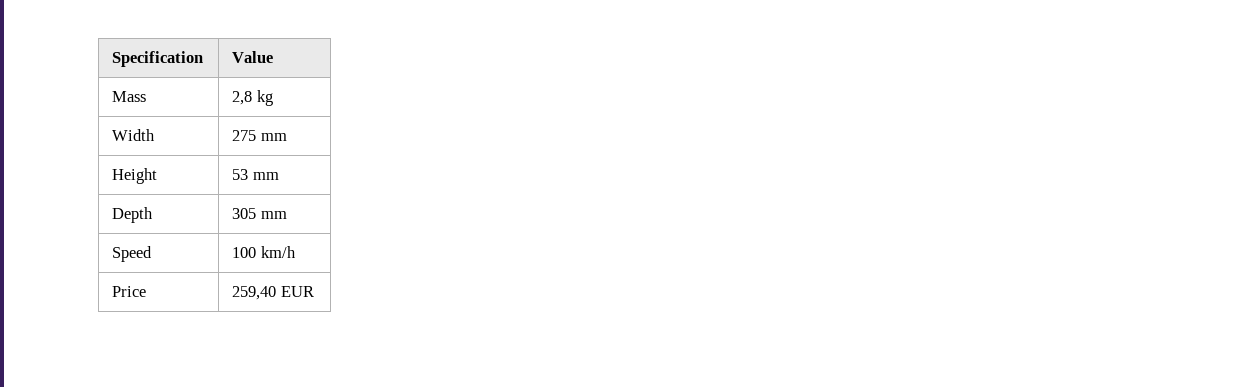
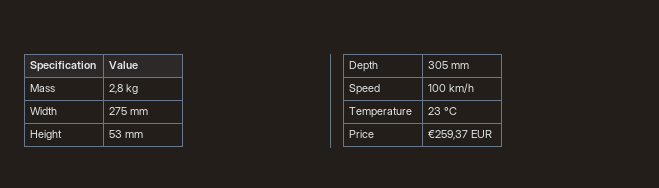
(296, 252) none -> [349,107,413,118] [428,107,458,115] // Temperature | 23 °C
[232,286,277,300] 259,40 -> [428,130,469,140] €259,37

